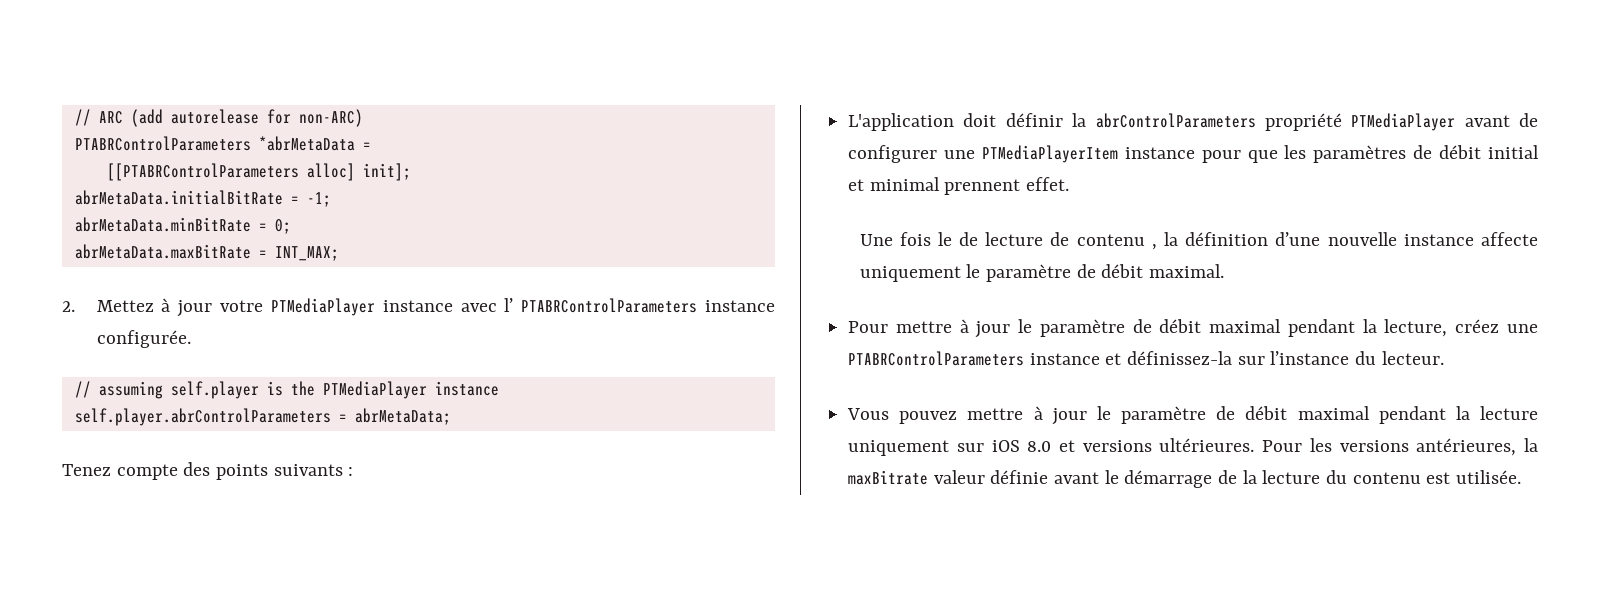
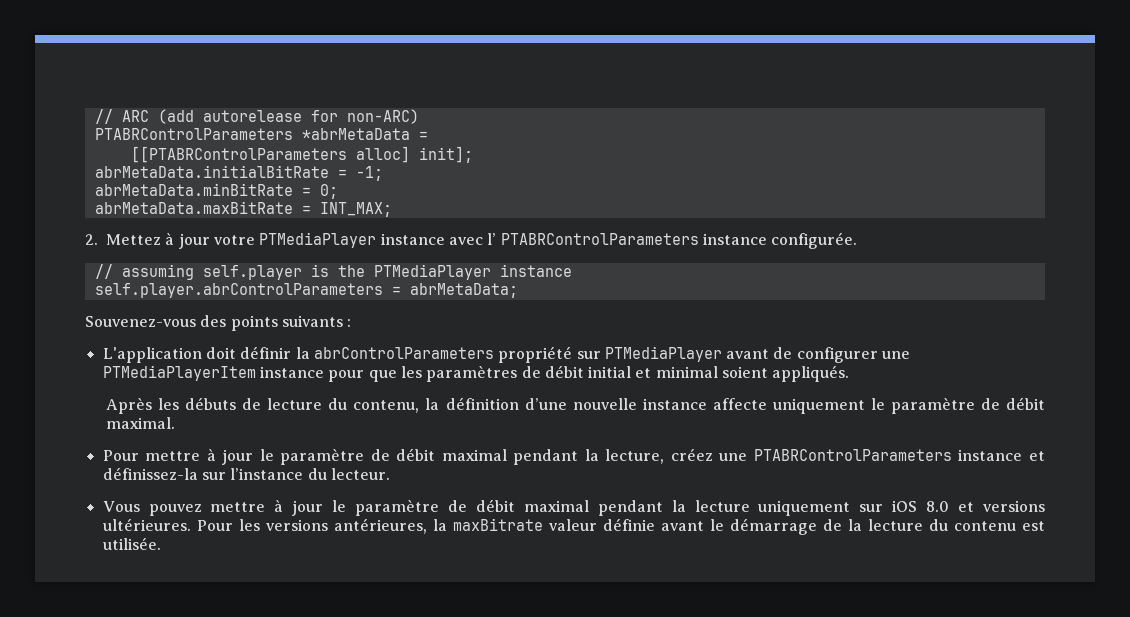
[62,464,178,480] Tenez compte -> [85,316,196,327] Souvenez-vous
(1342, 122) none -> [576,351,601,359] sur
[944,177,1070,195] [859,232,1157,250] prennent effet. // Une fois le de lecture de contenu , -> [722,365,850,382] [106,397,420,414] soient appliqués. // Après les débuts de lecture du contenu,

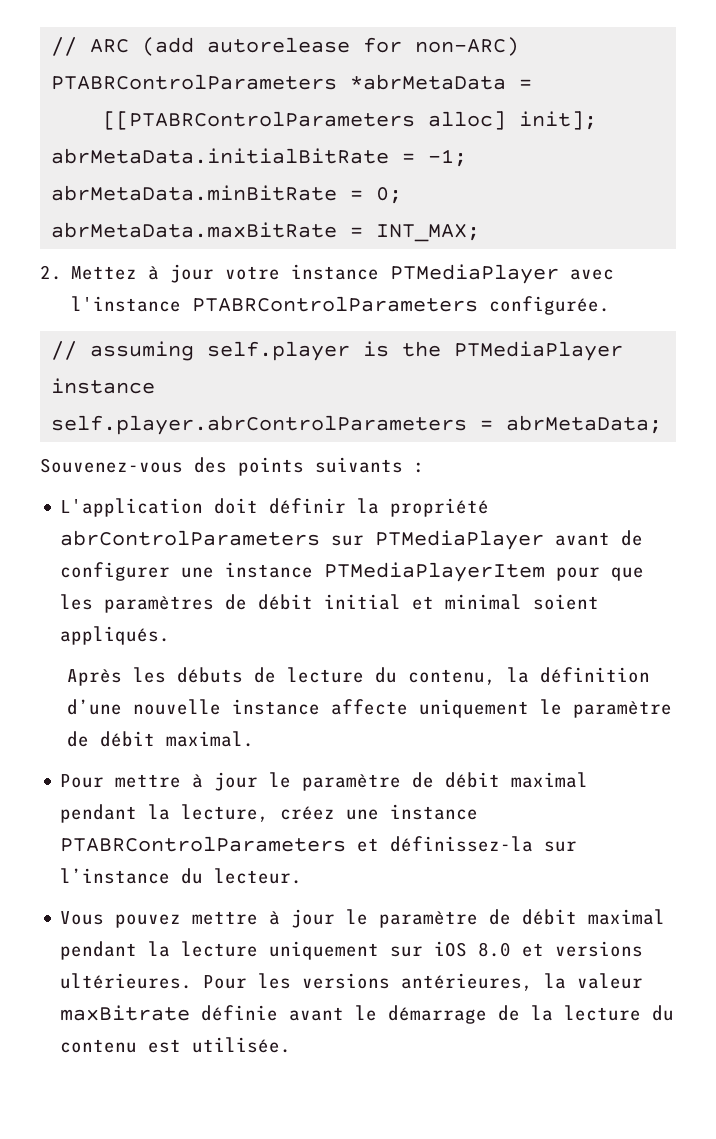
[259,232,767,248] PTMediaPlayer instance avec l’ PTABRControlParameters instance -> [291,264,615,284] [71,296,479,312] instance PTMediaPlayer avec l'instance PTABRControlParameters
[313,346,573,363] abrControlParameters propriété -> [390,498,490,517] [60,530,321,546] propriété abrControlParameters
[102,365,324,381] PTMediaPlayerItem instance -> [225,562,546,582] instance PTMediaPlayerItem
[753,449,1023,461] PTABRControlParameters instance -> [390,804,479,820] [60,836,347,852] instance PTABRControlParameters
[452,518,597,531] maxBitrate valeur -> [577,973,644,989] [60,1005,191,1021] valeur maxBitrate

